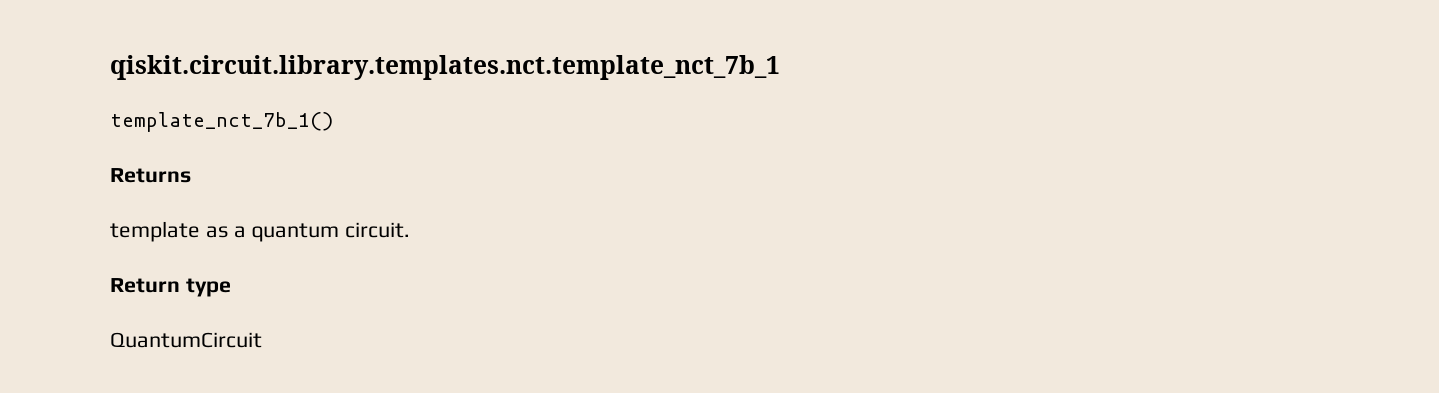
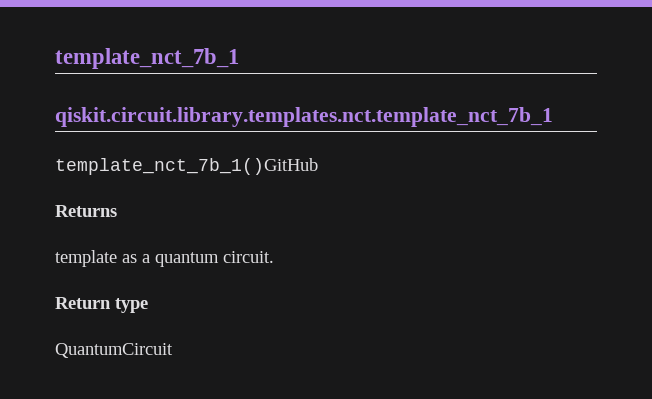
(110, 67) none -> [55,48,239,69] template_nct_7b_1 //
[110,112,333,132] template_nct_7b_1() -> [55,158,318,175] template_nct_7b_1()GitHub

